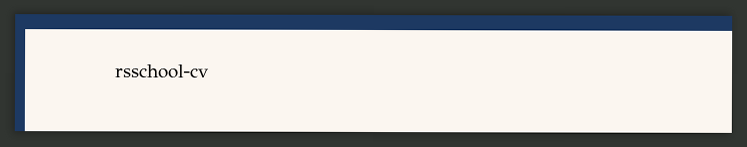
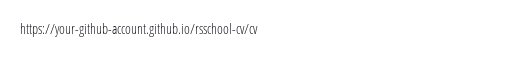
[114,64,209,79] rsschool-cv -> [20,23,258,37] https://your-github-account.github.io/rsschool-cv/cv

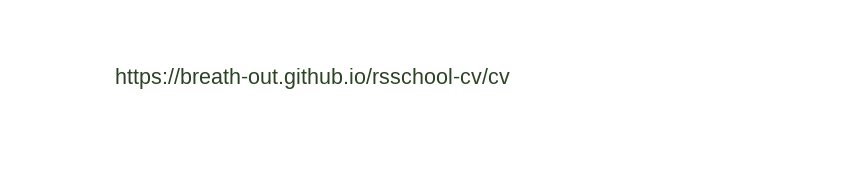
[20,23,258,37] https://your-github-account.github.io/rsschool-cv/cv -> [115,68,510,89] https://breath-out.github.io/rsschool-cv/cv

